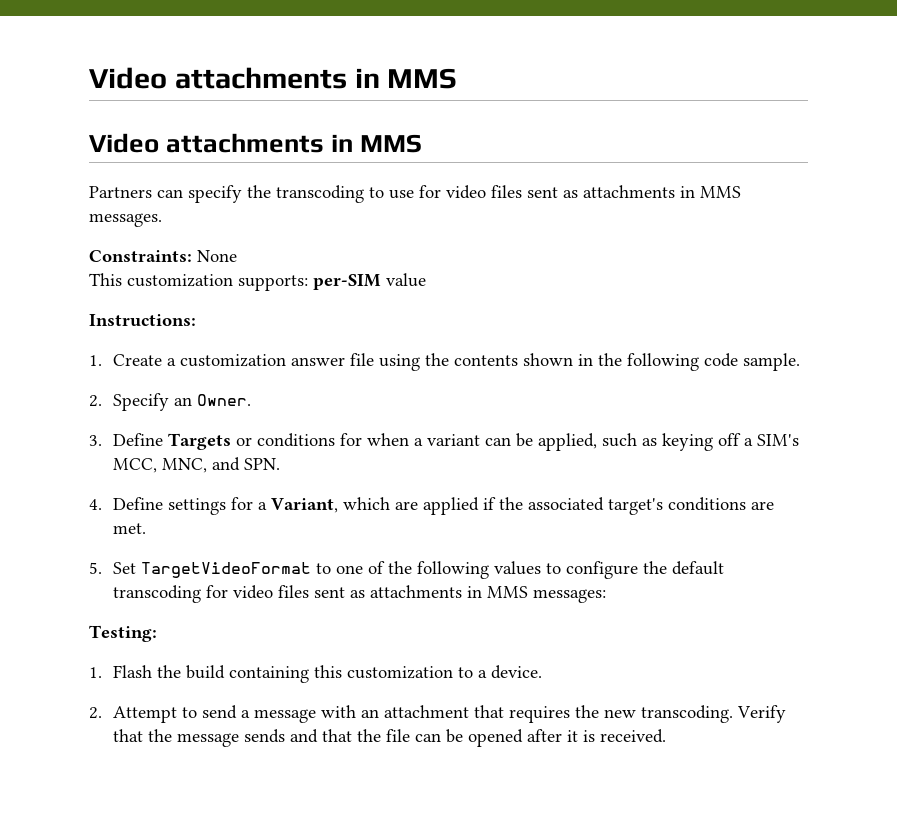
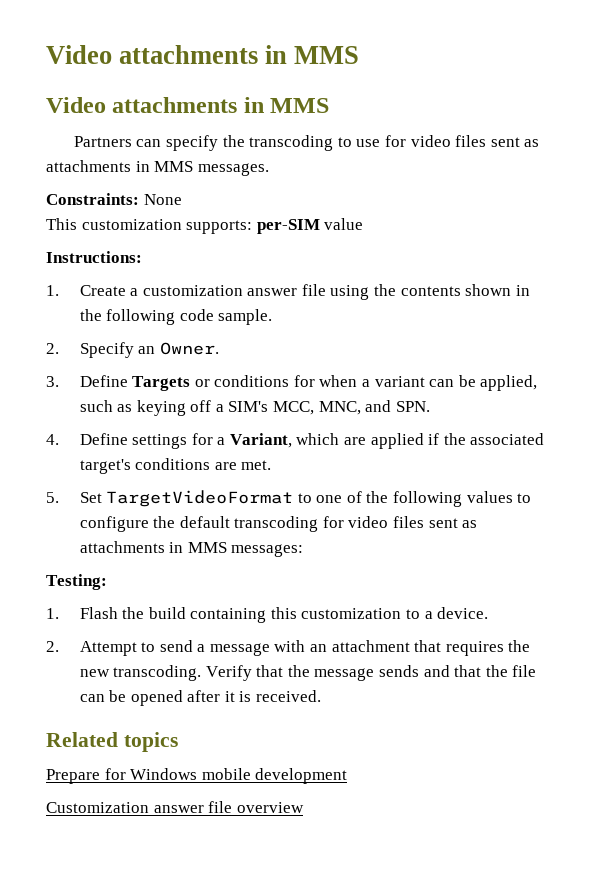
(667, 736) none -> [46,732,178,752] [46,768,348,784] [46,801,304,813] // Related topics // Prepare for Windows mobile development // Customization answer file overview

